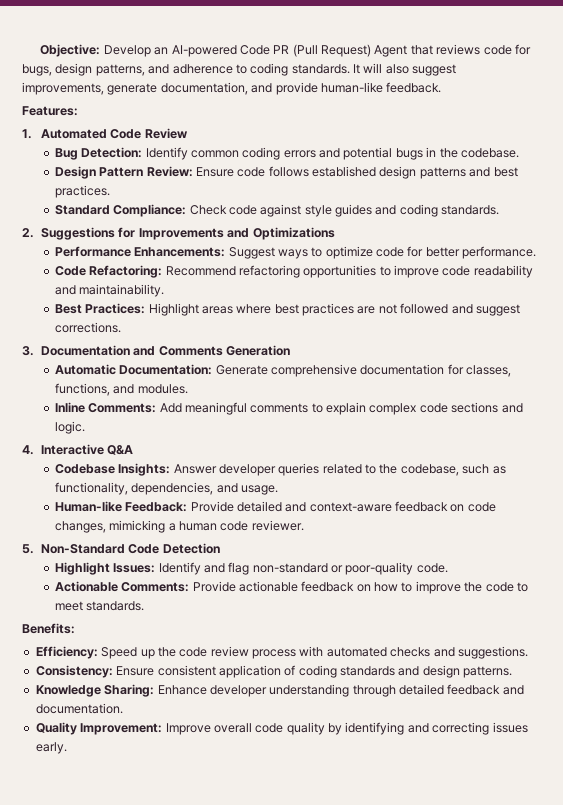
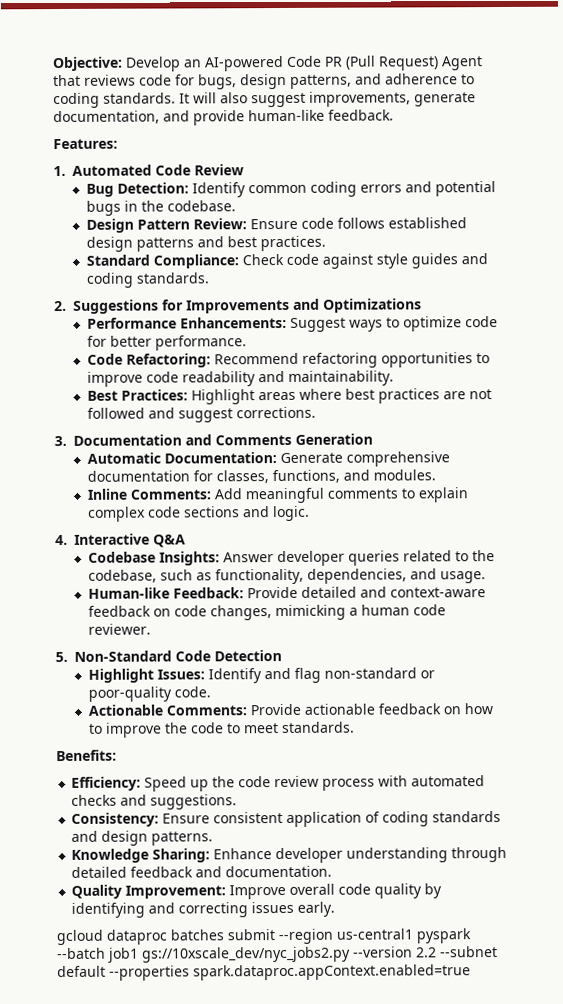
(67, 748) none -> [56,928,472,946] [57,946,498,963] [57,964,471,981] // gcloud dataproc batches submit --region us-central1 pyspark --batch job1 gs://10xscale_dev/nyc_jobs2.py --version 2.2 --subnet default --properties spark.dataproc.appContext.enabled=true

